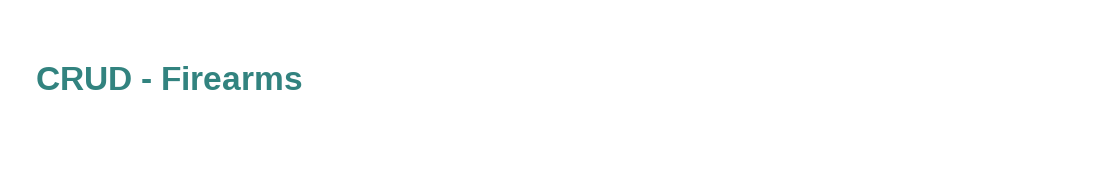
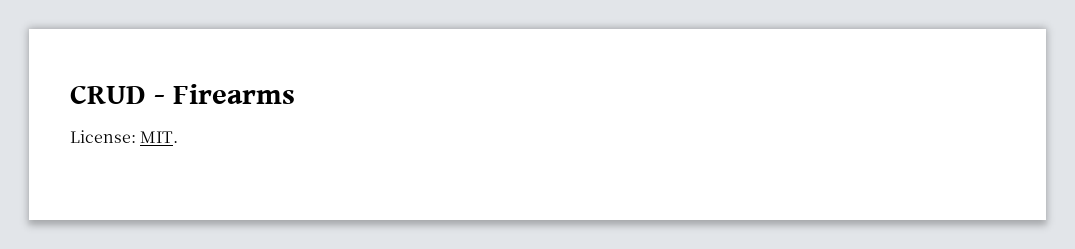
(304, 78) none -> [70,130,179,143] // License: MIT.

